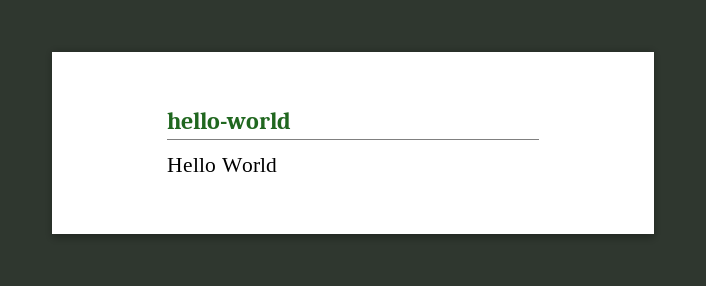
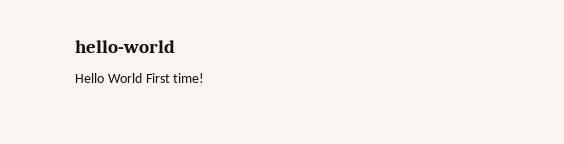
(277, 165) none -> [145,73,205,83] First time!

